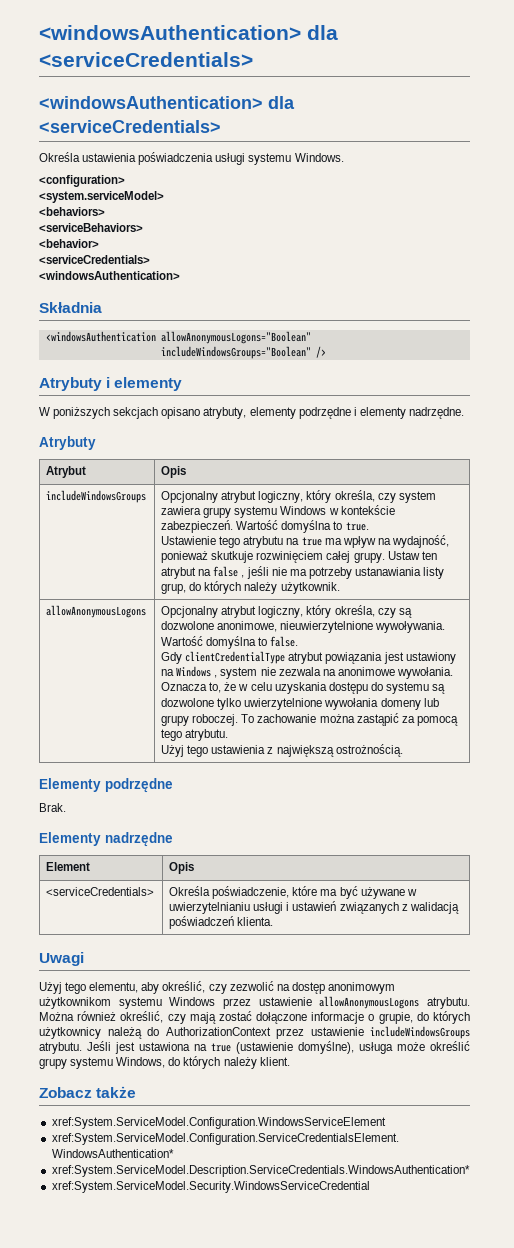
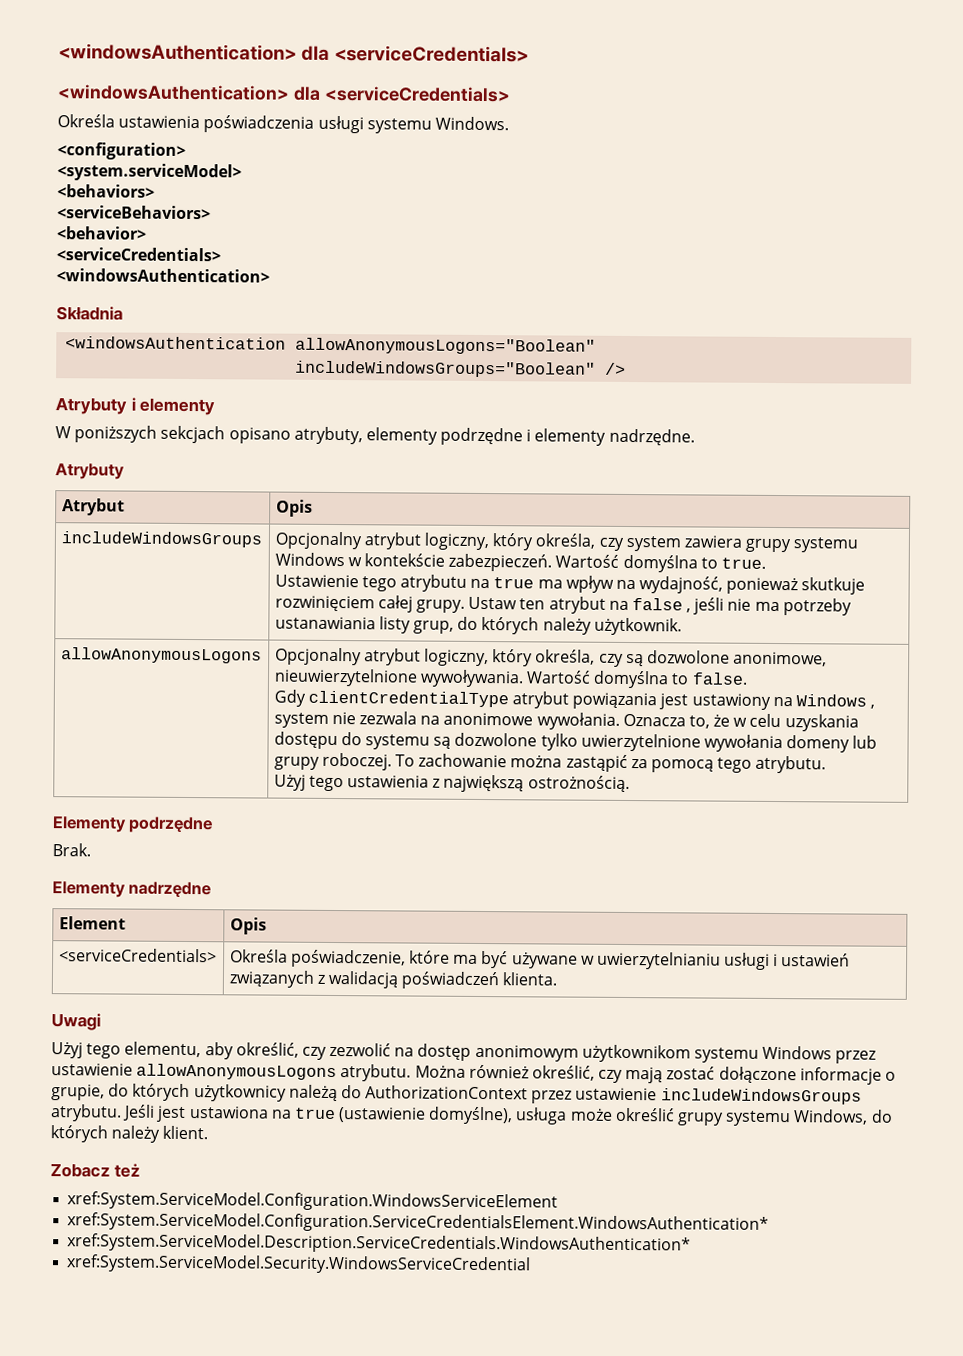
[96,1086,137,1098] także -> [113,1163,140,1178] też

